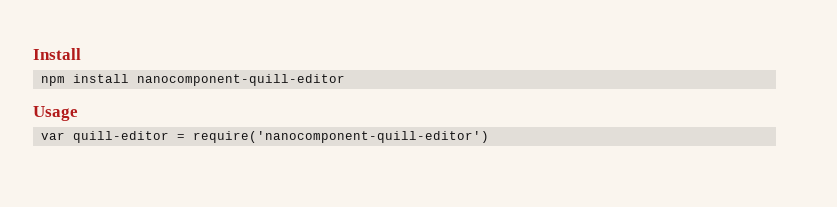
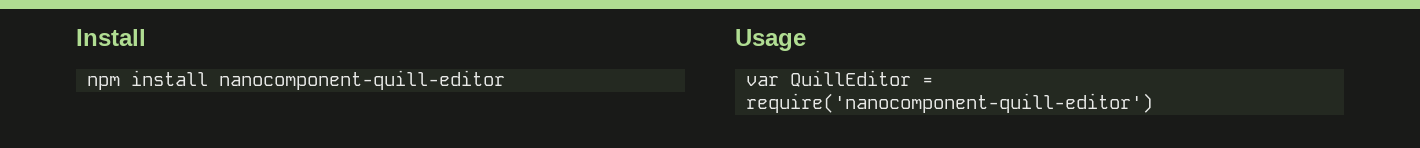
[72,131,169,143] quill-editor -> [790,70,912,87] QuillEditor

